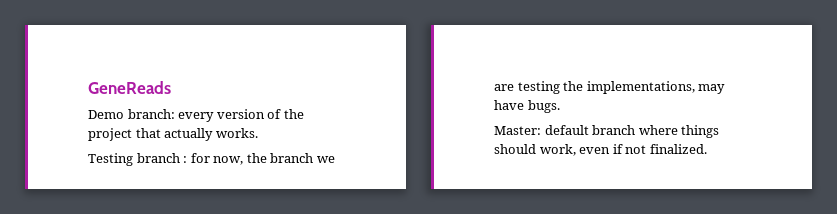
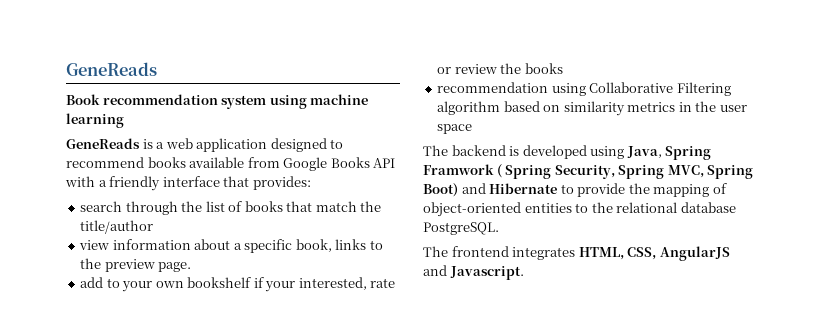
[88,109,304,122] [88,128,258,141] [88,153,335,166] [494,81,726,94] [494,100,560,113] [494,125,720,138] [494,144,707,156] Demo branch: every version of the project that actually works. // Testing branch : for now, the branch we are testing the implementations, may have bugs. // Master: default branch where things should work, even if not finalized. -> [66,94,369,109] [66,113,124,128] [66,138,344,152] [66,157,396,171] [65,176,311,191] [80,201,382,215] [80,220,154,234] [79,239,383,253] [80,258,192,272] [80,277,396,292] [437,63,563,74] [437,82,731,96] [437,101,747,116] [437,124,473,134] [423,145,712,160] [423,164,754,179] [423,183,727,197] [423,202,736,217] [423,222,499,235] [423,246,730,261] [423,265,524,280] Book recommendation system using machine learning // GeneReads is a web application designed to recommend books available from Google Books API with a friendly interface that provides: // search through the list of books that match the title/author // view information about a specific book, links to the preview page. // add to your own bookshelf if your interested, rate or review the books // recommendation using Collaborative Filtering algorithm based on similarity metrics in the user space // The backend is developed using Java, Spring Framwork ( Spring Security, Spring MVC, Spring Boot) and Hibernate to provide the mapping of object-oriented entities to the relational database PostgreSQL. // The frontend integrates HTML, CSS, AngularJS and Javascript.

